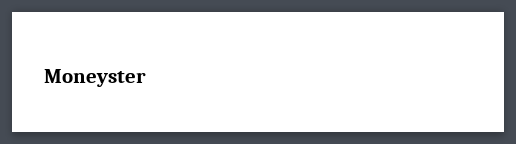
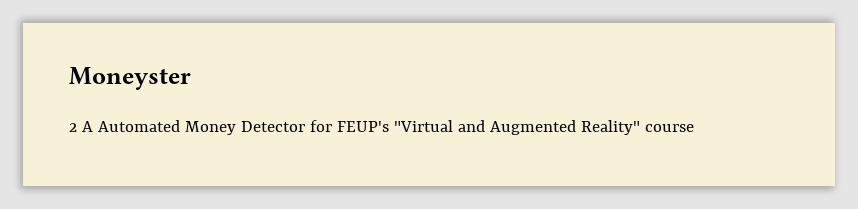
(146, 78) none -> [69,120,694,135] // 2 A Automated Money Detector for FEUP's "Virtual and Augmented Reality" course

